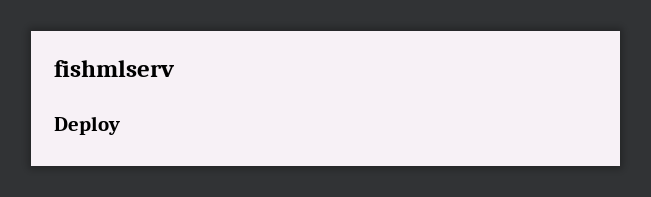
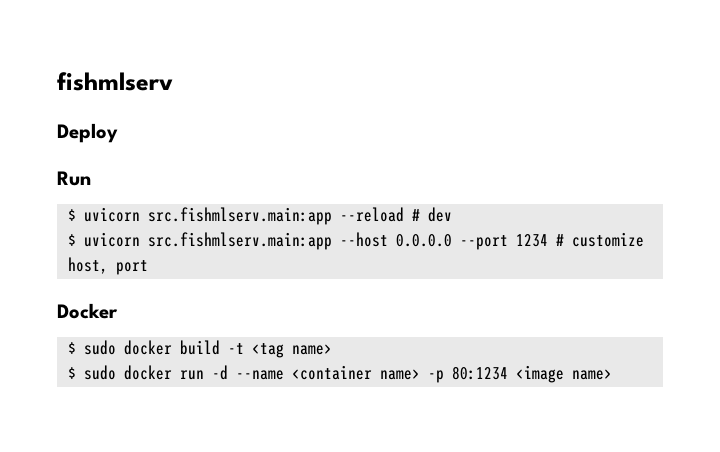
(120, 125) none -> [57,171,91,186] [68,207,453,225] [68,232,645,250] [68,257,149,275] [57,303,118,319] [68,340,333,358] [68,365,613,383] // Run // $ uvicorn src.fishmlserv.main:app --reload # dev // $ uvicorn src.fishmlserv.main:app --host 0.0.0.0 --port 1234 # customize host, port // Docker // $ sudo docker build -t <tag name> // $ sudo docker run -d --name <container name> -p 80:1234 <image name>

